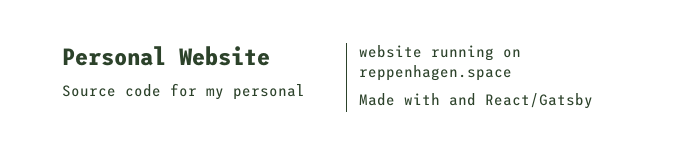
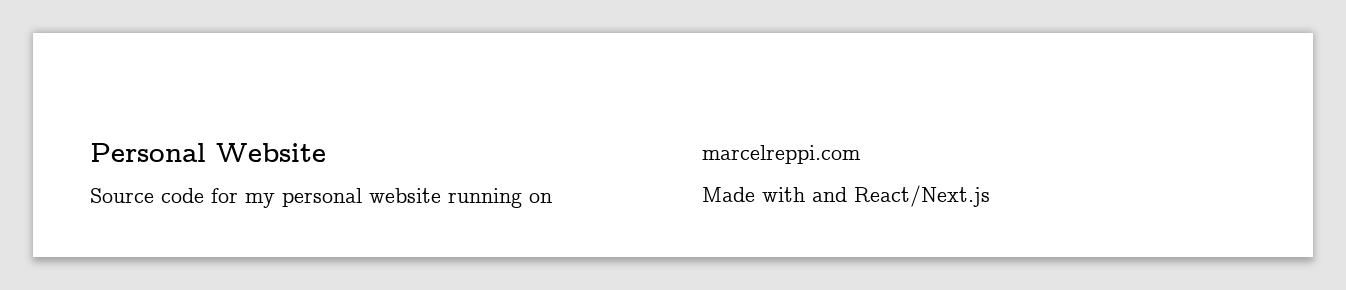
[359,65,512,81] reppenhagen.space -> [702,145,861,164] marcelreppi.com
[485,93,593,109] React/Gatsby -> [854,185,990,207] React/Next.js

